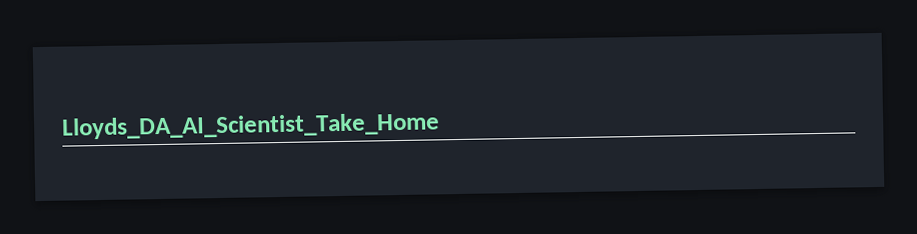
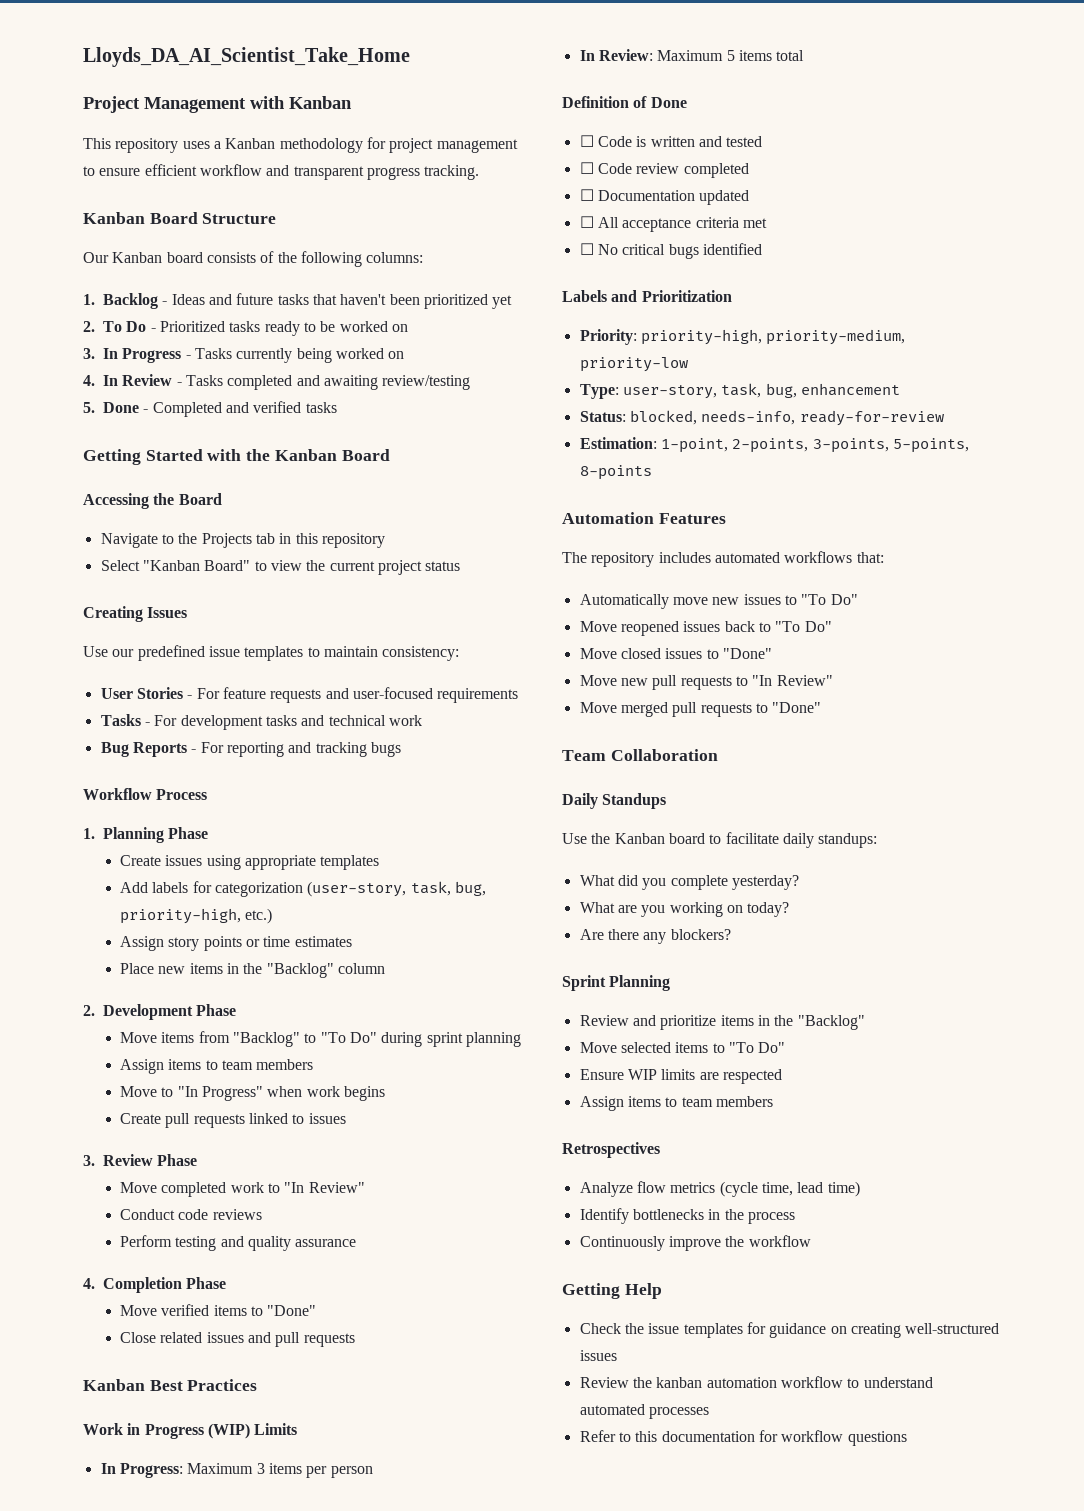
(440, 126) none -> [83,96,352,113] [83,137,518,153] [83,164,480,180] [83,212,277,224] [83,251,424,267] [83,293,513,309] [83,321,408,336] [83,348,405,363] [83,374,471,390] [83,401,337,417] [83,449,390,465] [83,493,222,509] [100,533,385,548] [100,560,461,575] [83,606,188,622] [83,645,460,661] [100,687,519,703] [100,714,422,730] [100,742,401,757] [83,788,208,800] [83,827,209,843] [119,855,380,870] [119,881,486,897] [119,908,273,924] [119,936,352,951] [119,963,385,978] [83,1004,237,1020] [119,1031,521,1047] [119,1059,314,1074] [119,1086,385,1101] [119,1113,346,1128] [83,1154,198,1166] [119,1182,365,1197] [119,1209,262,1220] [119,1235,357,1251] [83,1277,227,1293] [119,1304,317,1316] [119,1332,355,1347] [83,1379,258,1391] [83,1423,298,1439] [100,1463,373,1478] [579,49,805,61] [562,96,687,108] [579,135,763,147] [579,162,749,178] [579,189,750,205] [579,216,767,232] [579,243,762,259] [562,290,732,302] [579,329,906,345] [579,357,688,372] [579,383,900,399] [579,410,944,426] [579,437,969,453] [579,465,652,480] [562,512,726,524] [562,551,884,567] [579,594,858,609] [579,621,832,636] [579,648,772,659] [579,675,833,690] [579,702,822,717] [562,749,718,761] [562,793,667,809] [562,832,878,848] [579,875,799,890] [579,902,790,917] [579,929,731,944] [562,975,671,991] [579,1015,865,1030] [579,1042,786,1053] [579,1069,782,1084] [579,1096,773,1111] [562,1142,660,1158] [579,1181,860,1197] [579,1208,795,1224] [579,1235,811,1251] [562,1283,662,1299] [579,1322,1000,1338] [579,1350,617,1361] [579,1376,933,1388] [579,1404,709,1419] [579,1430,907,1446] // Project Management with Kanban // This repository uses a Kanban methodology for project management to ensure efficient workflow and transparent progress tracking. // Kanban Board Structure // Our Kanban board consists of the following columns: // 1. Backlog - Ideas and future tasks that haven't been prioritized yet // 2. To Do - Prioritized tasks ready to be worked on // 3. In Progress - Tasks currently being worked on // 4. In Review - Tasks completed and awaiting review/testing // 5. Done - Completed and verified tasks // Getting Started with the Kanban Board // Accessing the Board // Navigate to the Projects tab in this repository // Select "Kanban Board" to view the current project status // Creating Issues // Use our predefined issue templates to maintain consistency: // User Stories - For feature requests and user-focused requirements // Tasks - For development tasks and technical work // Bug Reports - For reporting and tracking bugs // Workflow Process // 1. Planning Phase // Create issues using appropriate templates // Add labels for categorization (user-story, task, bug, priority-high, etc.) // Assign story points or time estimates // Place new items in the "Backlog" column // 2. Development Phase // Move items from "Backlog" to "To Do" during sprint planning // Assign items to team members // Move to "In Progress" when work begins // Create pull requests linked to issues // 3. Review Phase // Move completed work to "In Review" // Conduct code reviews // Perform testing and quality assurance // 4. Completion Phase // Move verified items to "Done" // Close related issues and pull requests // Kanban Best Practices // Work in Progress (WIP) Limits // In Progress: Maximum 3 items per person // In Review: Maximum 5 items total // Definition of Done // ☐ Code is written and tested // ☐ Code review completed // ☐ Documentation updated // ☐ All acceptance criteria met // ☐ No critical bugs identified // Labels and Prioritization // Priority: priority-high, priority-medium, priority-low // Type: user-story, task, bug, enhancement // Status: blocked, needs-info, ready-for-review // Estimation: 1-point, 2-points, 3-points, 5-points, 8-points // Automation Features // The repository includes automated workflows that: // Automatically move new issues to "To Do" // Move reopened issues back to "To Do" // Move closed issues to "Done" // Move new pull requests to "In Review" // Move merged pull requests to "Done" // Team Collaboration // Daily Standups // Use the Kanban board to facilitate daily standups: // What did you complete yesterday? // What are you working on today? // Are there any blockers? // Sprint Planning // Review and prioritize items in the "Backlog" // Move selected items to "To Do" // Ensure WIP limits are respected // Assign items to team members // Retrospectives // Analyze flow metrics (cycle time, lead time) // Identify bottlenecks in the process // Continuously improve the workflow // Getting Help // Check the issue templates for guidance on creating well-structured issues // Review the kanban automation workflow to understand automated processes // Refer to this documentation for workflow questions

